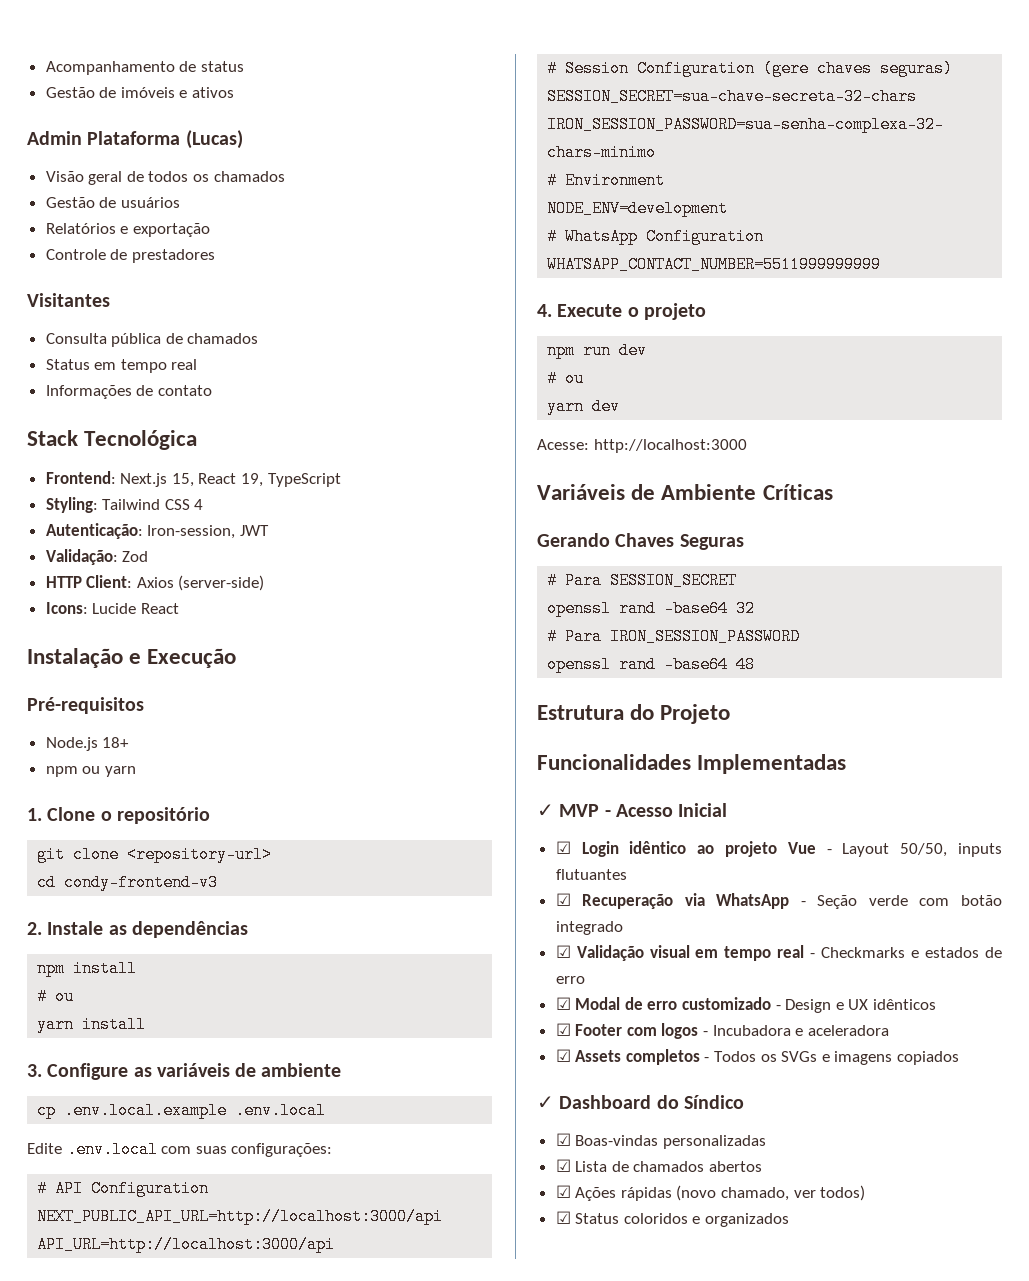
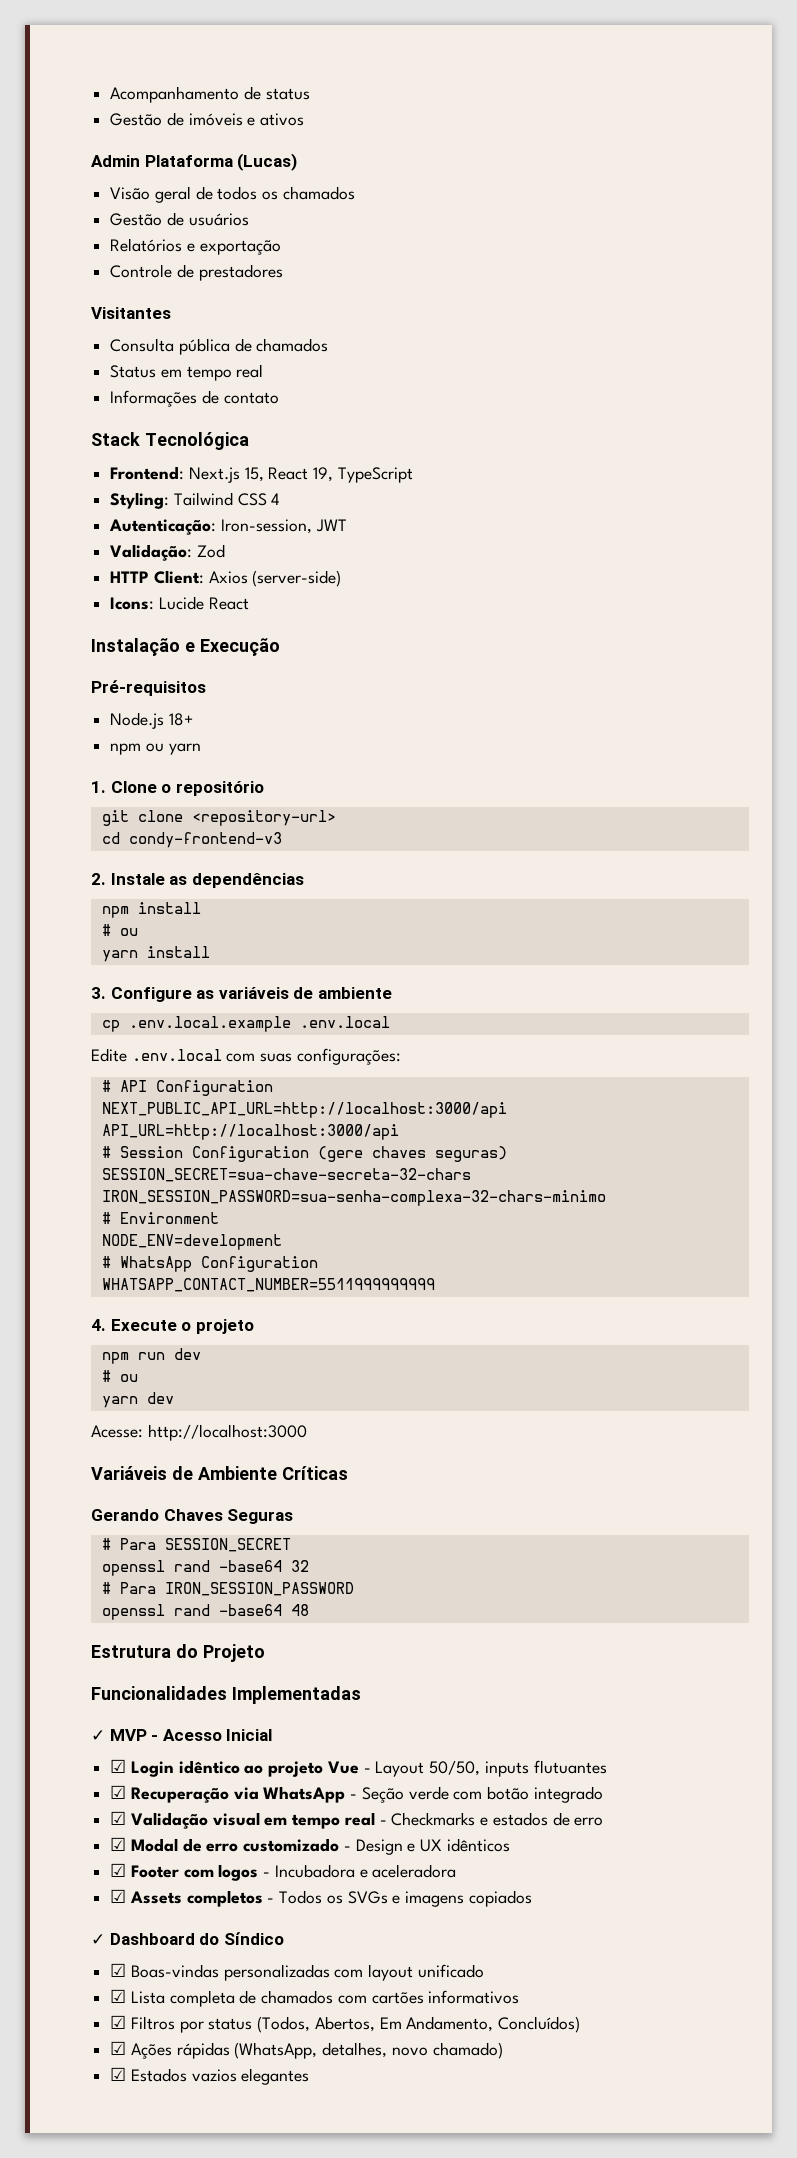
(766, 1142) none -> [334,1964,484,1981] com layout unificado
[611,1161,763,1172] [555,1185,866,1201] [555,1211,790,1227] de chamados abertos // ☑ Ações rápidas (novo chamado, ver todos) // ☑ Status coloridos e organizados -> [169,1990,520,2007] [110,2015,581,2033] [110,2041,503,2059] [110,2067,310,2085] completa de chamados com cartões informativos // ☑ Filtros por status (Todos, Abertos, Em Andamento, Concluídos) // ☑ Ações rápidas (WhatsApp, detalhes, novo chamado) // ☑ Estados vazios elegantes

